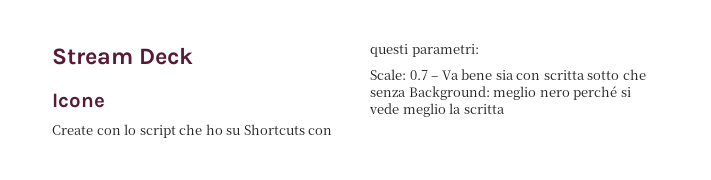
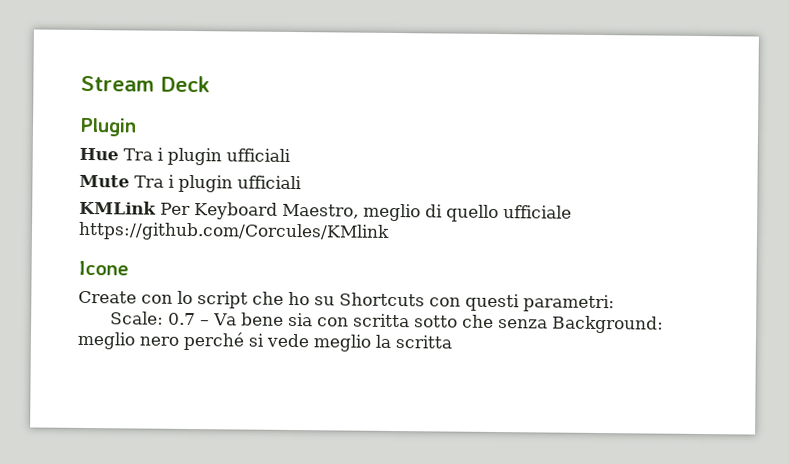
(194, 56) none -> [79,117,137,137] [79,147,291,166] [79,174,302,193] [79,200,572,223] [78,221,390,242] // Plugin // Hue Tra i plugin ufficiali // Mute Tra i plugin ufficiali // KMLink Per Keyboard Maestro, meglio di quello ufficiale https://github.com/Corcules/KMlink

